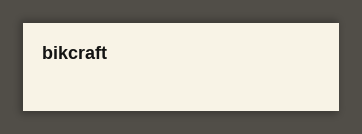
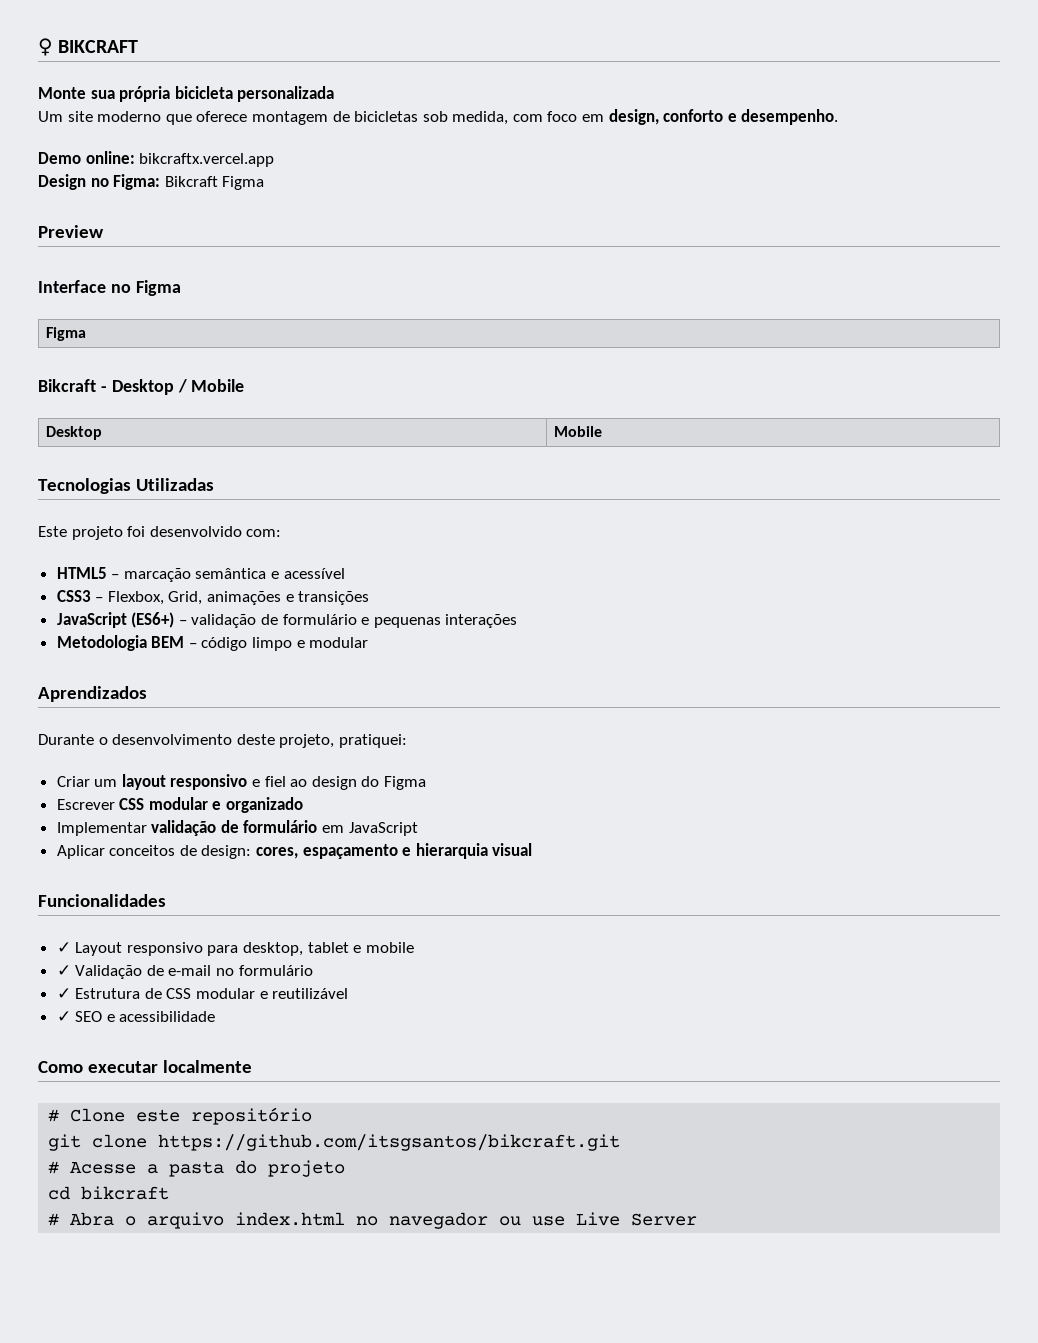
[42,46,107,59] bikcraft -> [38,38,139,56] [38,86,335,102] [38,109,839,125] [38,151,275,167] [38,174,265,190] [38,225,104,238] [38,280,181,296] [45,327,86,341] [38,379,245,395] [45,426,102,440] [553,426,602,437] [38,478,214,494] [38,526,282,540] [56,567,345,582] [56,590,370,605] [56,612,518,628] [56,635,369,651] [38,686,147,702] [38,734,407,748] [56,774,427,790] [56,797,304,813] [56,820,418,836] [56,843,533,859] [38,894,166,907] [56,942,414,956] [56,965,313,979] [56,988,349,999] [56,1011,216,1022] [38,1060,252,1073] [48,1107,313,1125] [48,1134,621,1151] [48,1160,346,1177] [48,1186,170,1200] [48,1212,698,1229] ♀ BIKCRAFT // Monte sua própria bicicleta personalizada // Um site moderno que oferece montagem de bicicletas sob medida, com foco em design, conforto e desempenho. // Demo online: bikcraftx.vercel.app // Design no Figma: Bikcraft Figma // Preview // Interface no Figma // Figma // Bikcraft - Desktop / Mobile // Desktop | Mobile // Tecnologias Utilizadas // Este projeto foi desenvolvido com: // HTML5 – marcação semântica e acessível // CSS3 – Flexbox, Grid, animações e transições // JavaScript (ES6+) – validação de formulário e pequenas interações // Metodologia BEM – código limpo e modular // Aprendizados // Durante o desenvolvimento deste projeto, pratiquei: // Criar um layout responsivo e fiel ao design do Figma // Escrever CSS modular e organizado // Implementar validação de formulário em JavaScript // Aplicar conceitos de design: cores, espaçamento e hierarquia visual // Funcionalidades // ✓ Layout responsivo para desktop, tablet e mobile // ✓ Validação de e-mail no formulário // ✓ Estrutura de CSS modular e reutilizável // ✓ SEO e acessibilidade // Como executar localmente // # Clone este repositório // git clone https://github.com/itsgsantos/bikcraft.git // # Acesse a pasta do projeto // cd bikcraft // # Abra o arquivo index.html no navegador ou use Live Server

